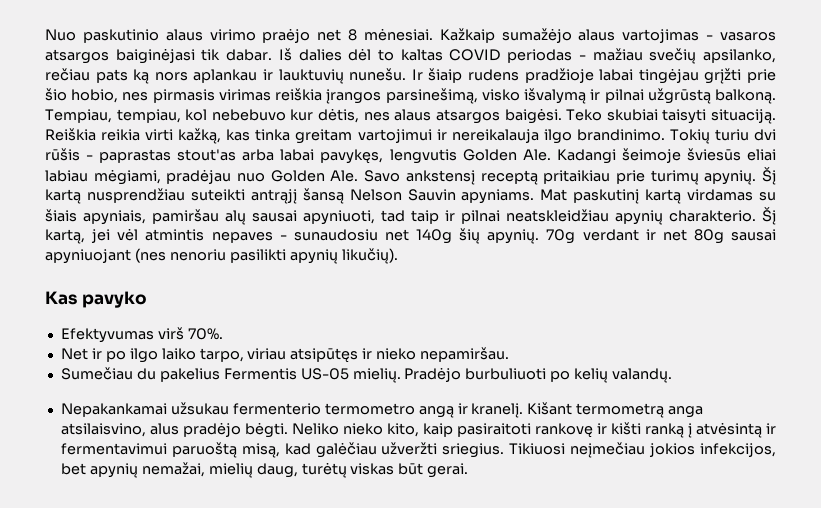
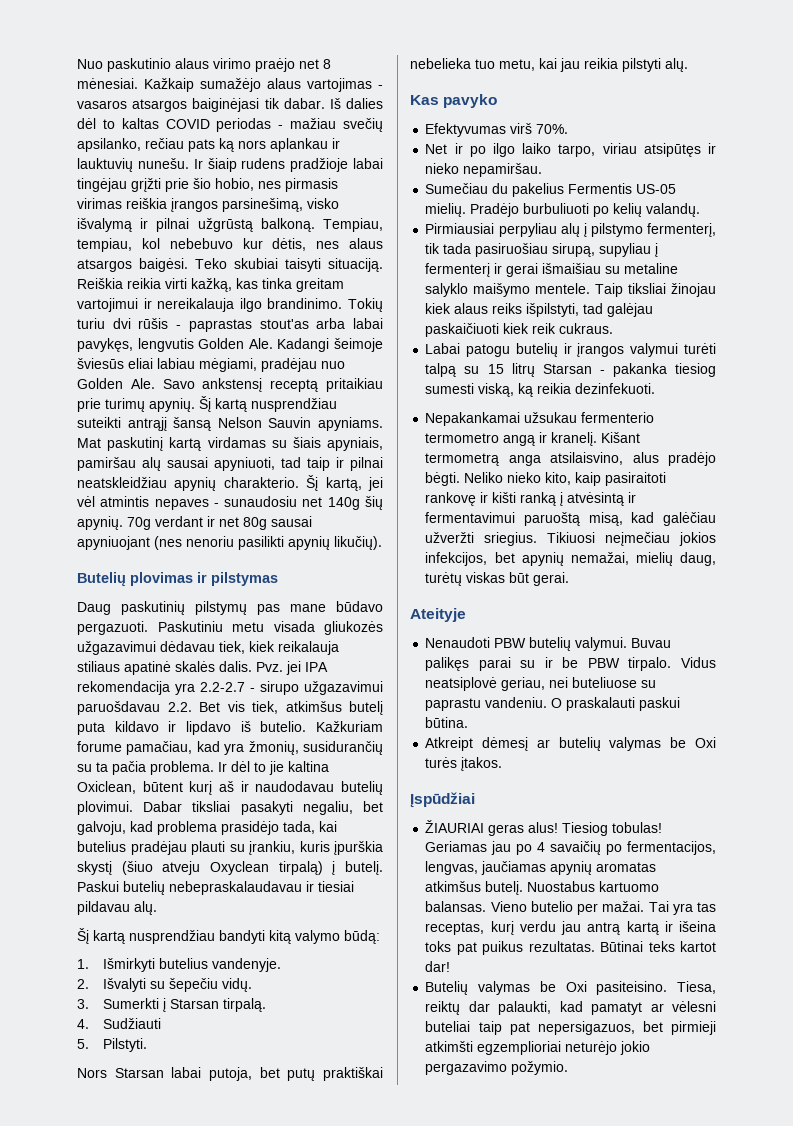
(398, 256) none -> [77,572,278,587] [77,601,383,615] [77,621,383,635] [77,641,339,655] [77,661,328,675] [77,681,383,695] [77,701,383,715] [77,721,383,735] [77,741,383,755] [77,761,329,775] [77,781,383,795] [77,801,383,815] [77,821,337,835] [77,841,383,855] [77,861,383,875] [77,881,354,895] [77,901,157,915] [77,928,380,944] [77,958,282,972] [77,978,253,992] [77,998,267,1012] [77,1018,162,1029] [77,1038,148,1052] [77,1067,383,1081] [410,58,688,72] // Butelių plovimas ir pilstymas // Daug paskutinių pilstymų pas mane būdavo pergazuoti. Paskutiniu metu visada gliukozės užgazavimui dėdavau tiek, kiek reikalauja stiliaus apatinė skalės dalis. Pvz. jei IPA rekomendacija yra 2.2-2.7 - sirupo užgazavimui paruošdavau 2.2. Bet vis tiek, atkimšus butelį puta kildavo ir lipdavo iš butelio. Kažkuriam forume pamačiau, kad yra žmonių, susidurančių su ta pačia problema. Ir dėl to jie kaltina Oxiclean, būtent kurį aš ir naudodavau butelių plovimui. Dabar tiksliai pasakyti negaliu, bet galvoju, kad problema prasidėjo tada, kai butelius pradėjau plauti su įrankiu, kuris įpurškia skystį (šiuo atveju Oxyclean tirpalą) į butelį. Paskui butelių nebepraskalaudavau ir tiesiai pildavau alų. // Šį kartą nusprendžiau bandyti kitą valymo būdą: // 1. Išmirkyti butelius vandenyje. // 2. Išvalyti su šepečiu vidų. // 3. Sumerkti į Starsan tirpalą. // 4. Sudžiauti // 5. Pilstyti. // Nors Starsan labai putoja, bet putų praktiškai nebelieka tuo metu, kai jau reikia pilstyti alų.
(673, 375) none -> [425,223,716,237] [425,243,659,257] [425,263,679,277] [425,283,716,297] [425,303,654,317] [425,323,614,337] [425,343,716,357] [425,363,716,377] [425,383,656,397] // Pirmiausiai perpyliau alų į pilstymo fermenterį, tik tada pasiruošiau sirupą, supyliau į fermenterį ir gerai išmaišiau su metaline salyklo maišymo mentele. Taip tiksliai žinojau kiek alaus reiks išpilstyti, tad galėjau paskaičiuoti kiek reik cukraus. // Labai patogu butelių ir įrangos valymui turėti talpą su 15 litrų Starsan - pakanka tiesiog sumesti viską, ką reikia dezinfekuoti.
(469, 470) none -> [410,608,466,622] [425,637,672,651] [425,657,716,671] [425,677,657,691] [425,697,681,711] [425,717,469,728] [425,737,716,751] [425,757,503,771] [410,792,475,808] [425,820,663,836] [425,841,716,855] [425,861,657,875] [425,881,660,895] [425,901,716,915] [425,921,716,935] [425,941,716,955] [425,961,451,972] [425,981,716,995] [425,1001,716,1015] [425,1021,716,1035] [425,1041,651,1055] [425,1061,569,1075] // Ateityje // Nenaudoti PBW butelių valymui. Buvau palikęs parai su ir be PBW tirpalo. Vidus neatsiplovė geriau, nei buteliuose su paprastu vandeniu. O praskalauti paskui būtina. // Atkreipt dėmesį ar butelių valymas be Oxi turės įtakos. // Įspūdžiai // ŽIAURIAI geras alus! Tiesiog tobulas! Geriamas jau po 4 savaičių po fermentacijos, lengvas, jaučiamas apynių aromatas atkimšus butelį. Nuostabus kartuomo balansas. Vieno butelio per mažai. Tai yra tas receptas, kurį verdu jau antrą kartą ir išeina toks pat puikus rezultatas. Būtinai teks kartot dar! // Butelių valymas be Oxi pasiteisino. Tiesa, reiktų dar palaukti, kad pamatyt ar vėlesni buteliai taip pat nepersigazuos, bet pirmieji atkimšti egzemplioriai neturėjo jokio pergazavimo požymio.

